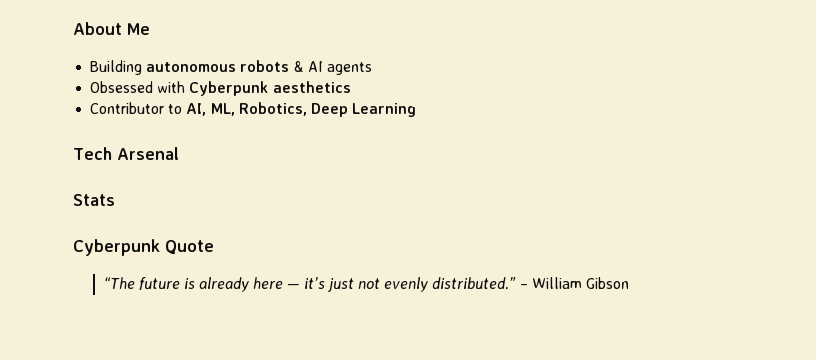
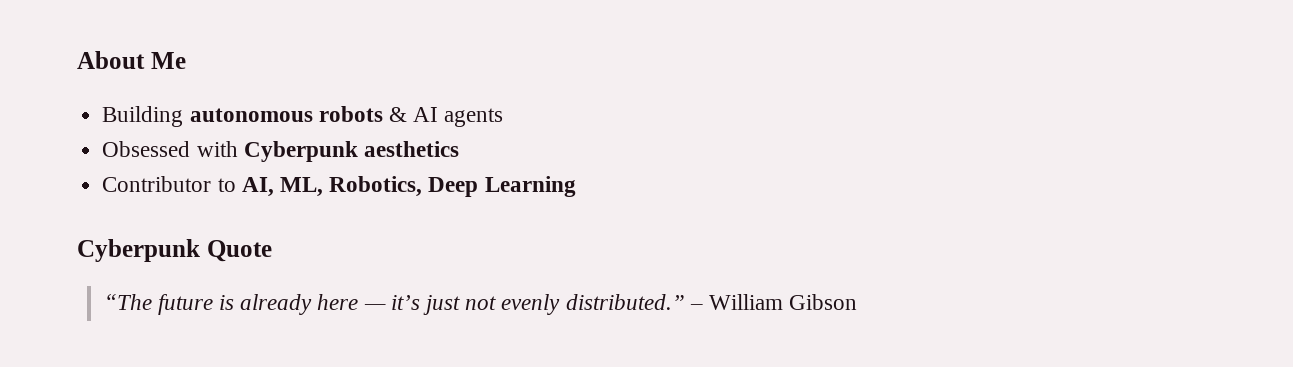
[73,147,179,160] [73,194,115,206] // Tech Arsenal // Stats -> (576, 186) none

